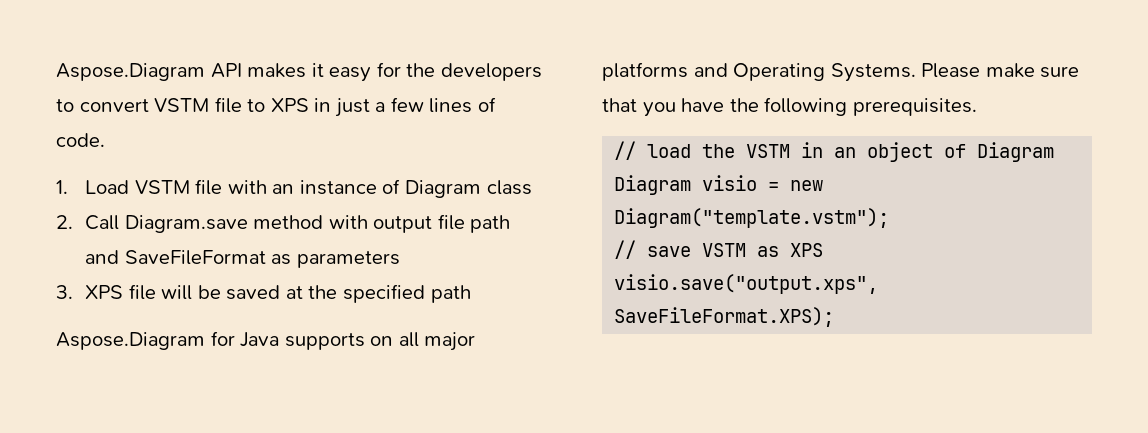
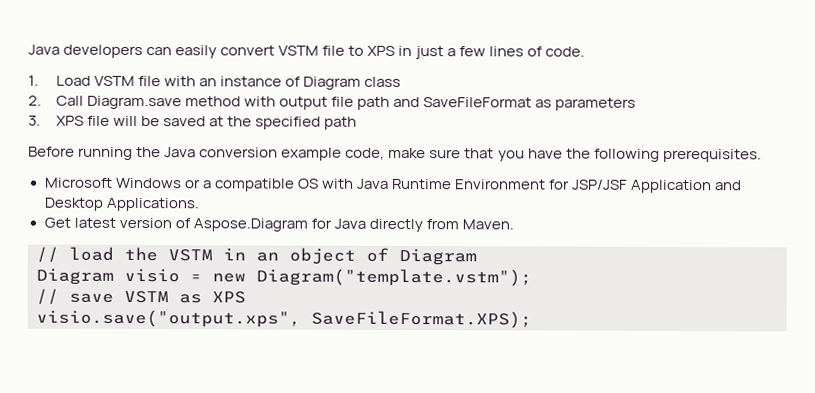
[56,62,542,82] [56,99,74,112] Aspose.Diagram API makes it easy for the developers to -> [28,44,218,59] Java developers can easily
[56,331,476,351] [602,62,981,82] Aspose.Diagram for Java supports on all major platforms and Operating Systems. Please -> [28,146,386,161] Before running the Java conversion example code,
(977, 107) none -> [44,177,743,194] [43,197,199,212] [43,217,514,233] // Microsoft Windows or a compatible OS with Java Runtime Environment for JSP/JSF Application and Desktop Applications. // Get latest version of Aspose.Diagram for Java directly from Maven.

